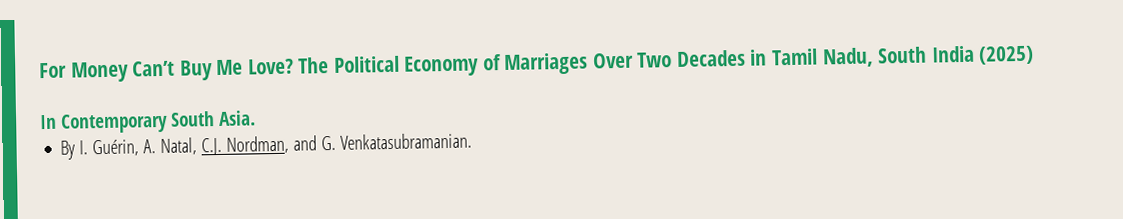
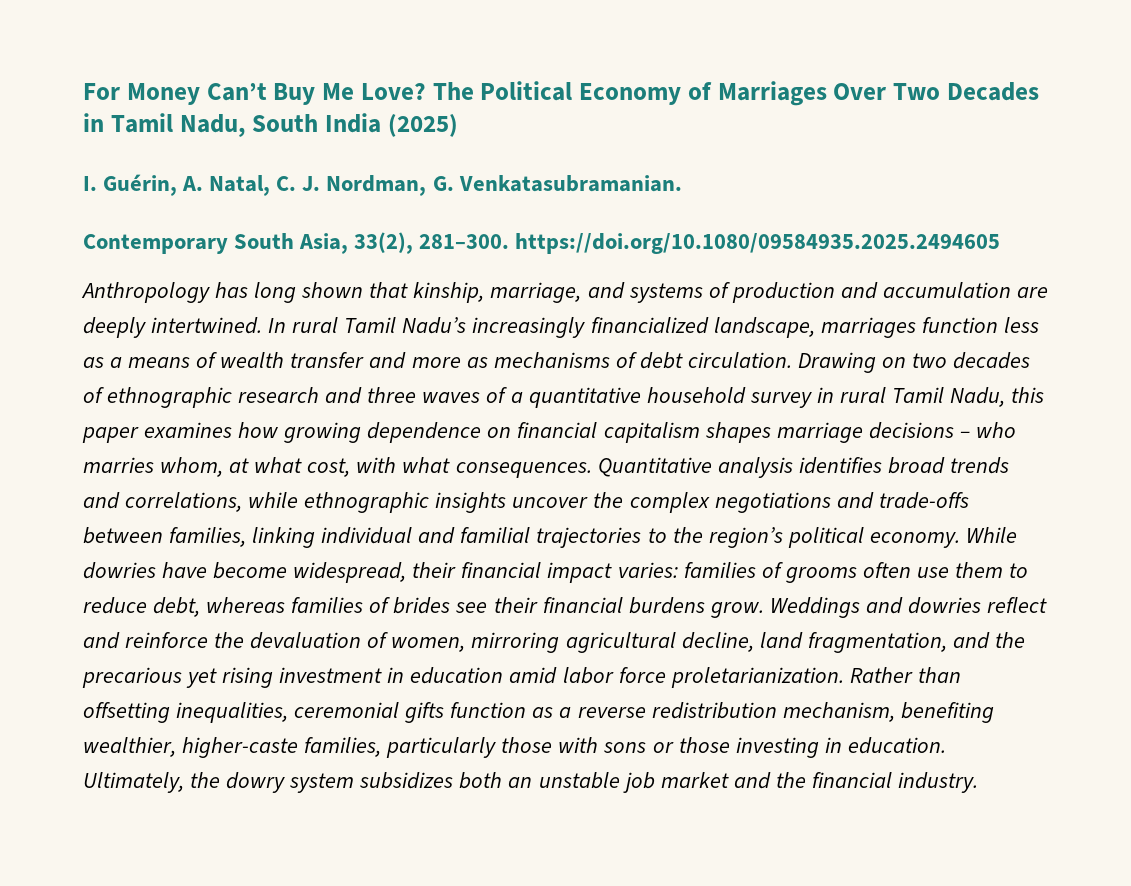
[40,110,256,134] [60,140,76,160] In Contemporary South Asia. // By -> (458, 125) none
[201,135,318,156] C.J. Nordman, and -> [276,175,427,196] C. J. Nordman,
(473, 141) none -> [83,232,1001,254] [81,282,1048,303] [83,317,1039,338] [83,352,1031,373] [83,387,1045,408] [82,422,1016,443] [83,457,1009,478] [83,492,969,513] [83,527,1017,548] [83,562,1029,583] [83,597,1048,618] [83,632,1025,653] [82,667,961,688] [83,702,994,723] [83,737,946,758] [83,772,978,793] // Contemporary South Asia, 33(2), 281–300. https://doi.org/10.1080/09584935.2025.2494605 // Anthropology has long shown that kinship, marriage, and systems of production and accumulation are deeply intertwined. In rural Tamil Nadu’s increasingly financialized landscape, marriages function less as a means of wealth transfer and more as mechanisms of debt circulation. Drawing on two decades of ethnographic research and three waves of a quantitative household survey in rural Tamil Nadu, this paper examines how growing dependence on financial capitalism shapes marriage decisions – who marries whom, at what cost, with what consequences. Quantitative analysis identifies broad trends and correlations, while ethnographic insights uncover the complex negotiations and trade-offs between families, linking individual and familial trajectories to the region’s political economy. While dowries have become widespread, their financial impact varies: families of grooms often use them to reduce debt, whereas families of brides see their financial burdens grow. Weddings and dowries reflect and reinforce the devaluation of women, mirroring agricultural decline, land fragmentation, and the precarious yet rising investment in education amid labor force proletarianization. Rather than offsetting inequalities, ceremonial gifts function as a reverse redistribution mechanism, benefiting wealthier, higher-caste families, particularly those with sons or those investing in education. Ultimately, the dowry system subsidizes both an unstable job market and the financial industry.

